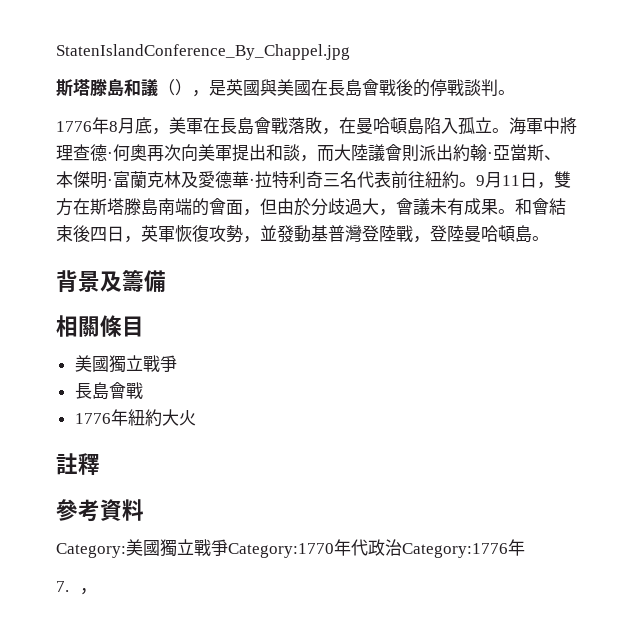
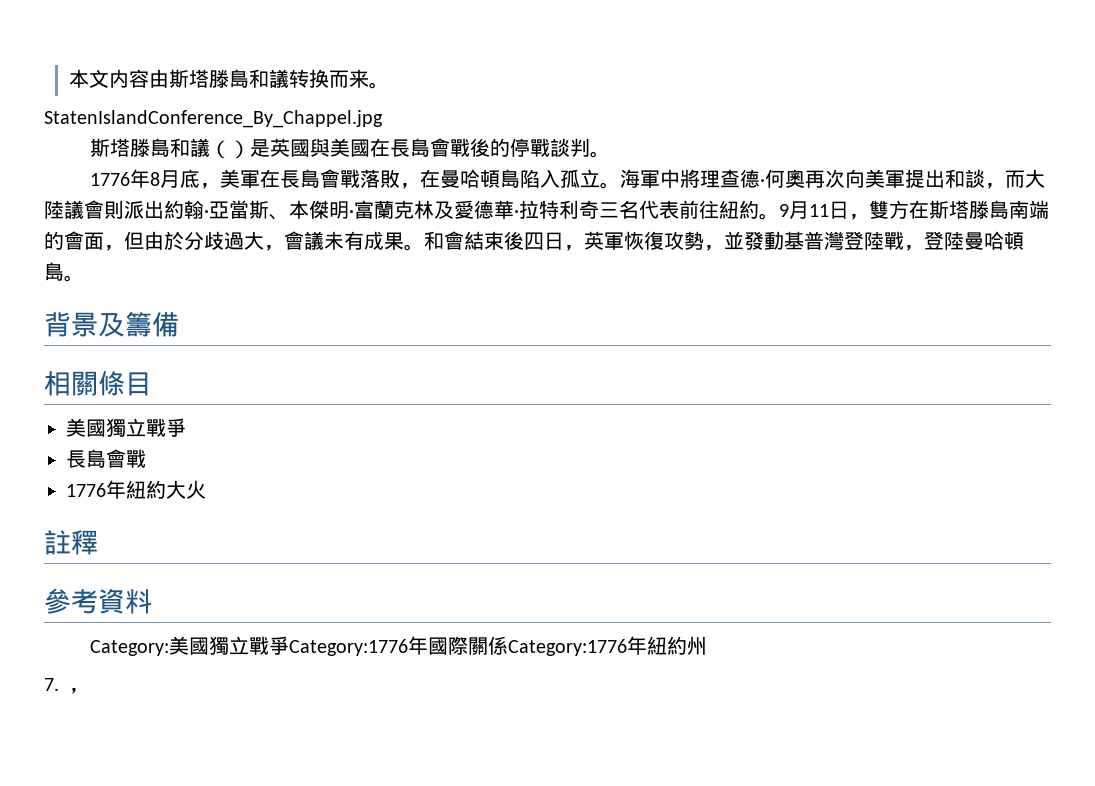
(56, 52) none -> [68,69,389,89] 本文内容由斯塔滕島和議转换而来。 //
[192,90,209,97] ， -> (250, 149) none
[228,539,525,558] Category:1770年代政治Category:1776年 -> [288,636,707,656] Category:1776年國際關係Category:1776年紐約州

